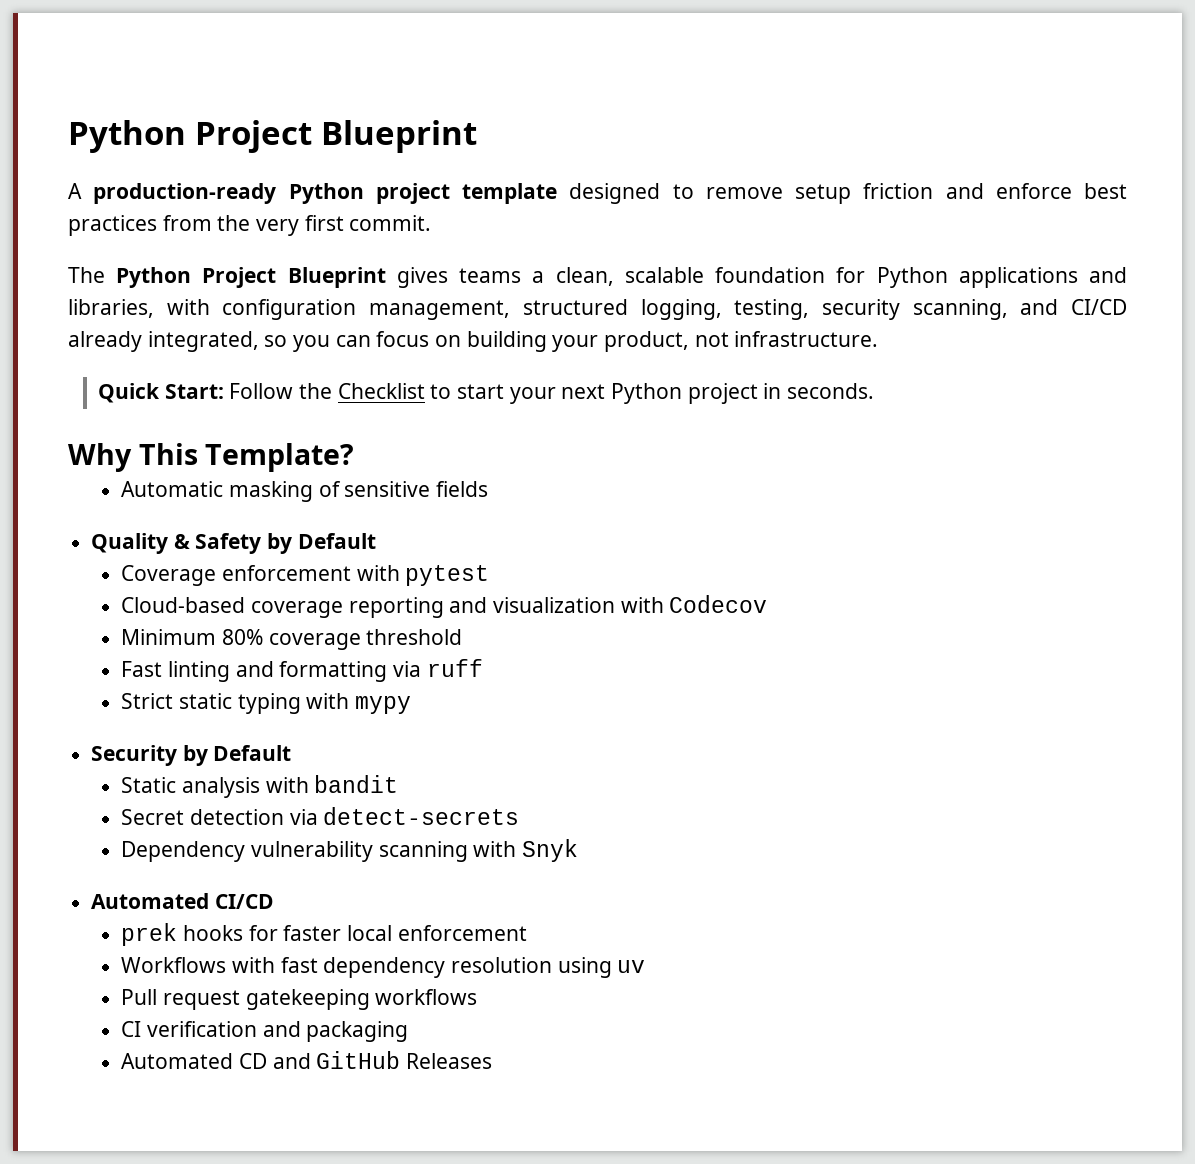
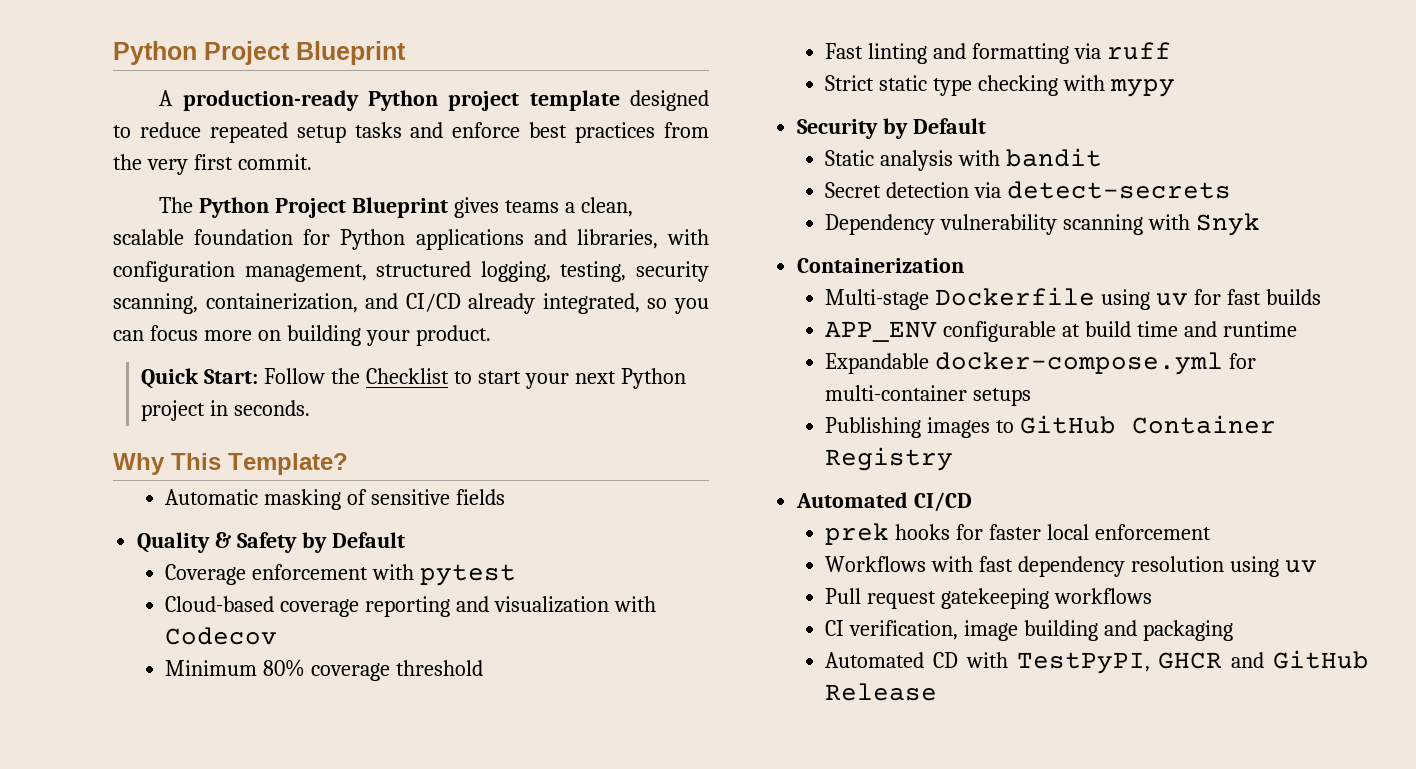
[705,183,934,204] remove setup friction -> [139,122,402,143] reduce repeated setup tasks
(1008, 309) none -> [205,293,358,313] containerization,
(430, 339) none -> [203,330,252,341] more
[604,331,879,352] product, not infrastructure. -> [415,325,491,346] product.
[237,693,301,714] typing -> [933,75,1059,96] type checking
(578, 850) none -> [797,258,965,273] [825,287,1321,310] [825,321,1297,342] [825,352,1257,375] [825,385,1032,406] [825,415,1277,438] [825,447,954,471] // Containerization // Multi-stage Dockerfile using uv for fast builds // APP_ENV configurable at build time and runtime // Expandable docker-compose.yml for multi-container setups // Publishing images to GitHub Container Registry
[146,1021,257,1037] verification -> [849,620,1099,641] verification, image building
(267, 1061) none -> [965,652,1223,674] with TestPyPI, GHCR
[405,1053,492,1069] Releases -> [825,683,938,701] Release

